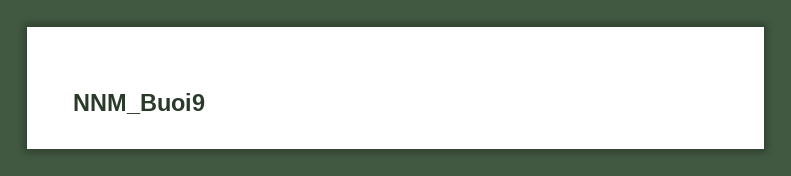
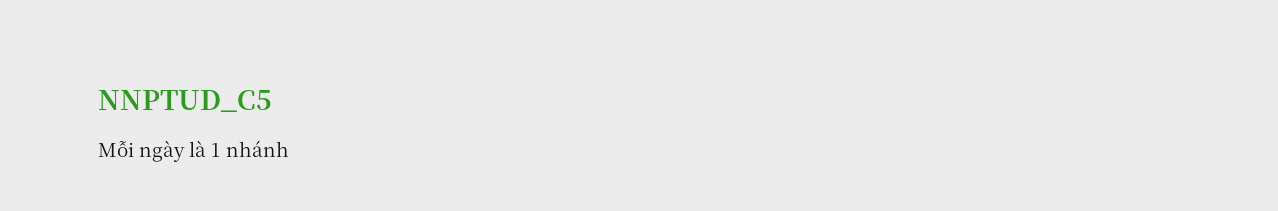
[73,93,205,114] NNM_Buoi9 -> [98,90,272,112] [98,140,289,162] NNPTUD_C5 // Mỗi ngày là 1 nhánh

